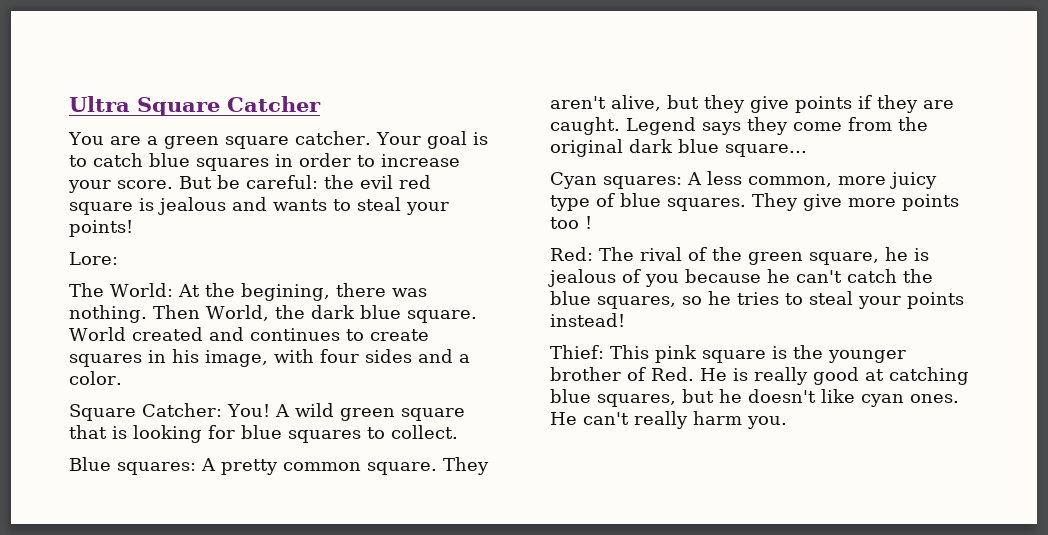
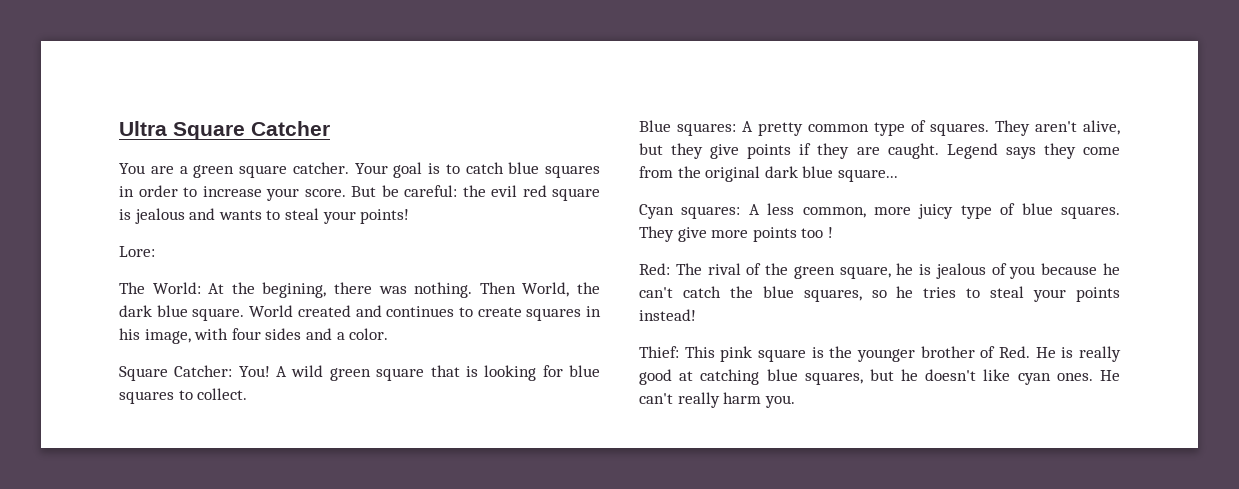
[367,462,437,475] square. -> [874,120,989,136] type of squares.

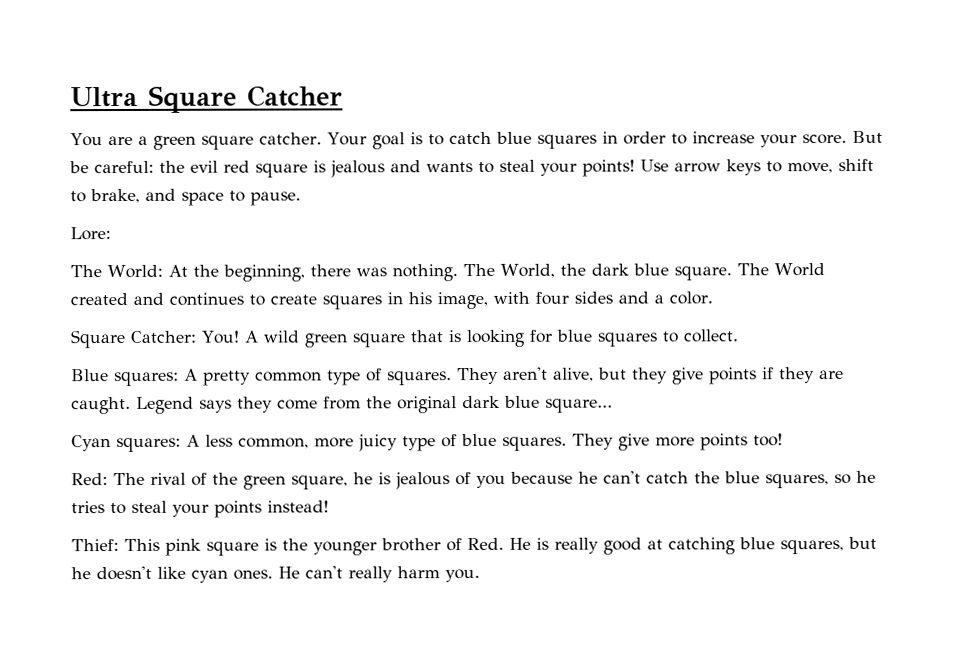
(410, 216) none -> [640,158,874,176] [70,188,301,206] Use arrow keys to move, shift to brake, and space to pause.
[262,282,327,298] begining, -> [222,264,305,282] beginning,
[479,282,516,294] Then -> [462,263,495,277] The
(245, 314) none -> [736,263,769,276] The
[801,227,833,238] too ! -> [753,433,783,447] too!

